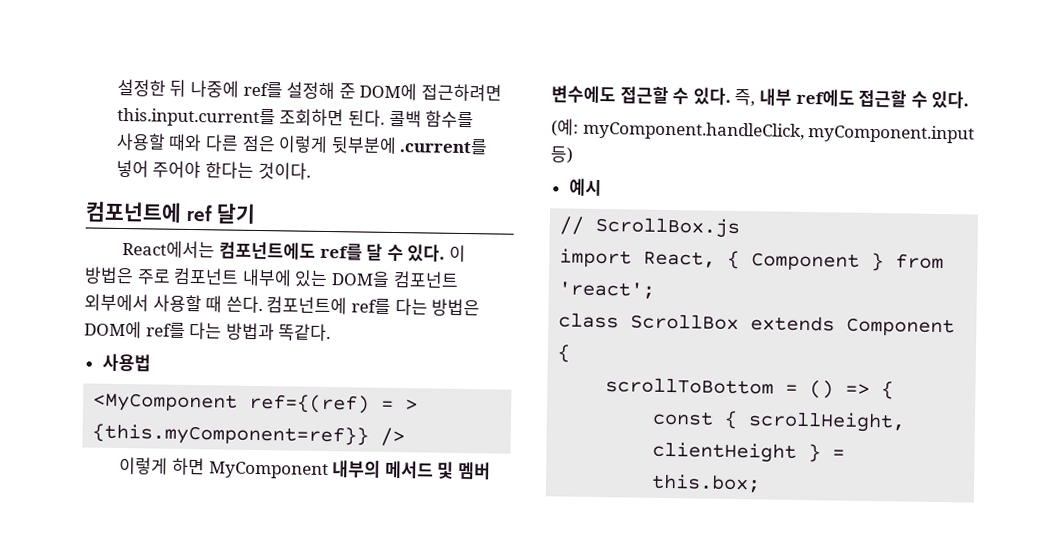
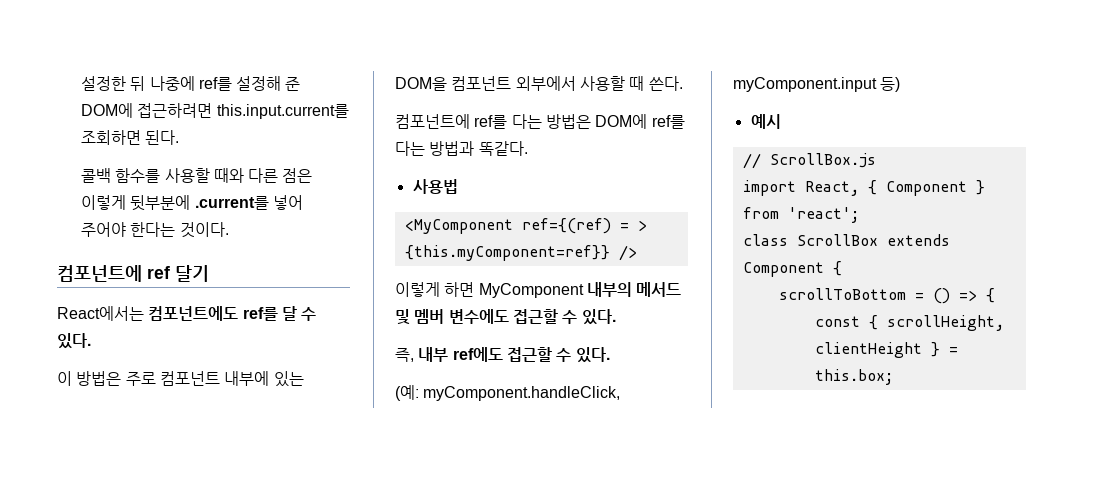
(386, 118) none -> (180, 137) //
(446, 253) none -> (91, 341) //
(263, 304) none -> (683, 83) //
(731, 96) none -> (616, 317) //

